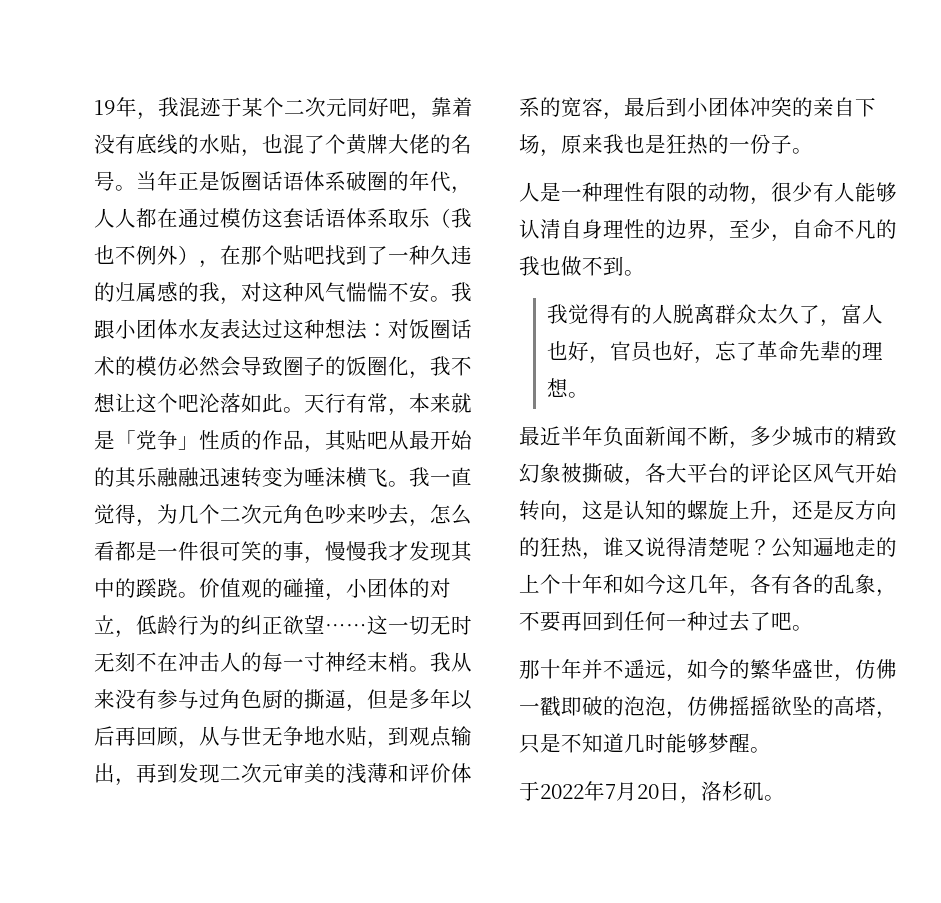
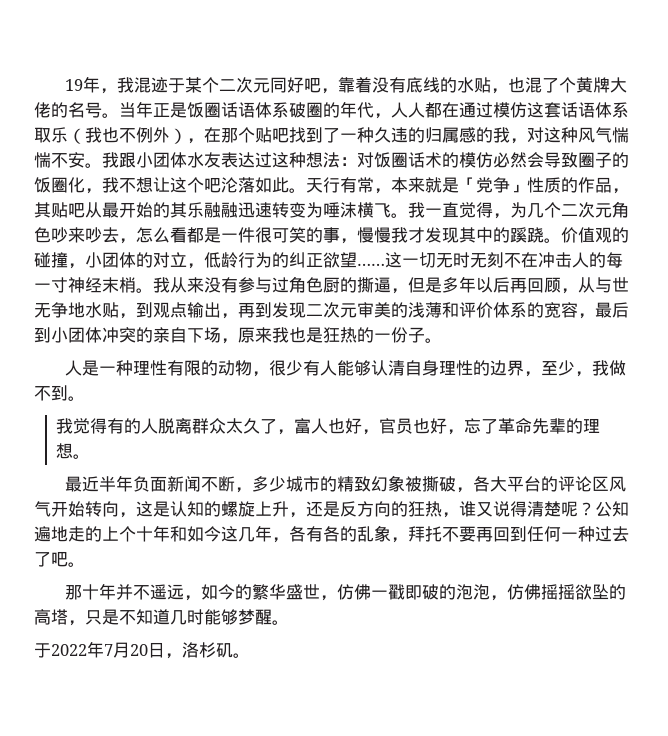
[792,219,897,239] [519,256,561,276] 自命不凡的我也 -> [592,360,610,376] 我
(897, 593) none -> [408,526,442,542] 拜托

